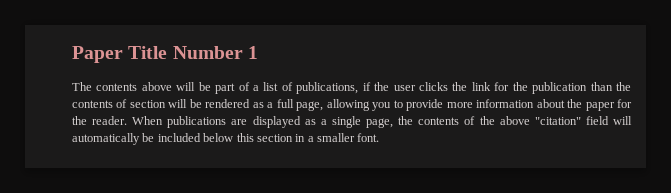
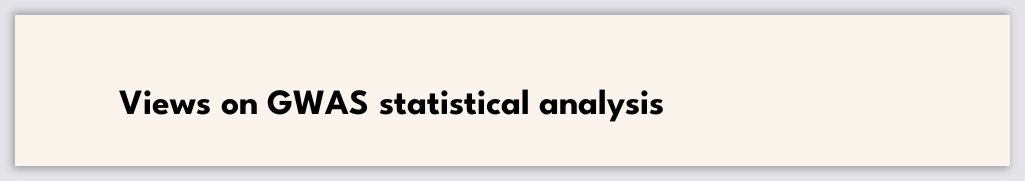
[72,46,258,63] [72,82,632,94] [72,99,632,111] [72,116,632,128] [72,133,380,145] Paper Title Number 1 // The contents above will be part of a list of publications, if the user clicks the link for the publication than the contents of section will be rendered as a full page, allowing you to provide more information about the paper for the reader. When publications are displayed as a single page, the contents of the above "citation" field will automatically be included below this section in a smaller font. -> [119,89,665,122] Views on GWAS statistical analysis

